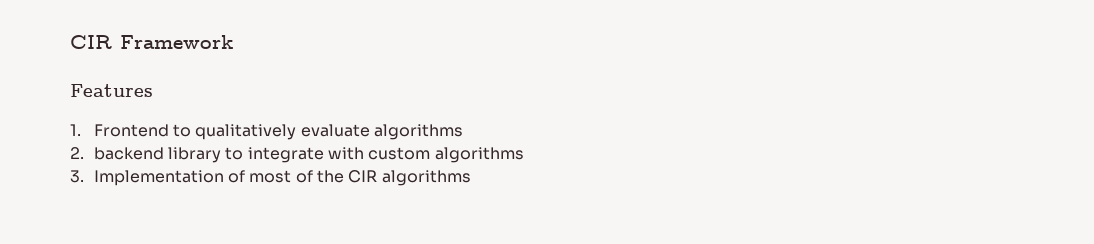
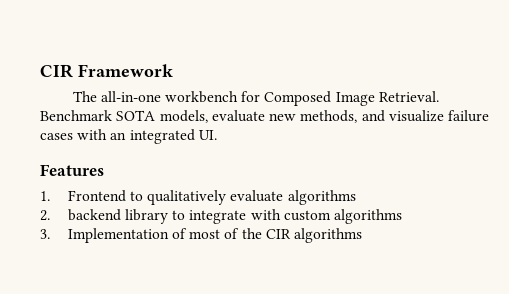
(233, 42) none -> [72,91,439,106] [40,110,489,123] [40,129,217,144] // The all-in-one workbench for Composed Image Retrieval. Benchmark SOTA models, evaluate new methods, and visualize failure cases with an integrated UI.

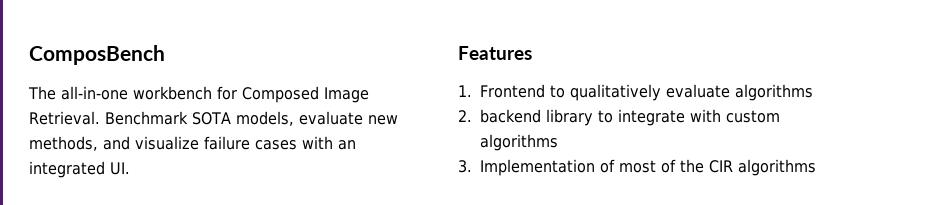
[40,64,173,78] CIR Framework -> [29,45,165,65] ComposBench

